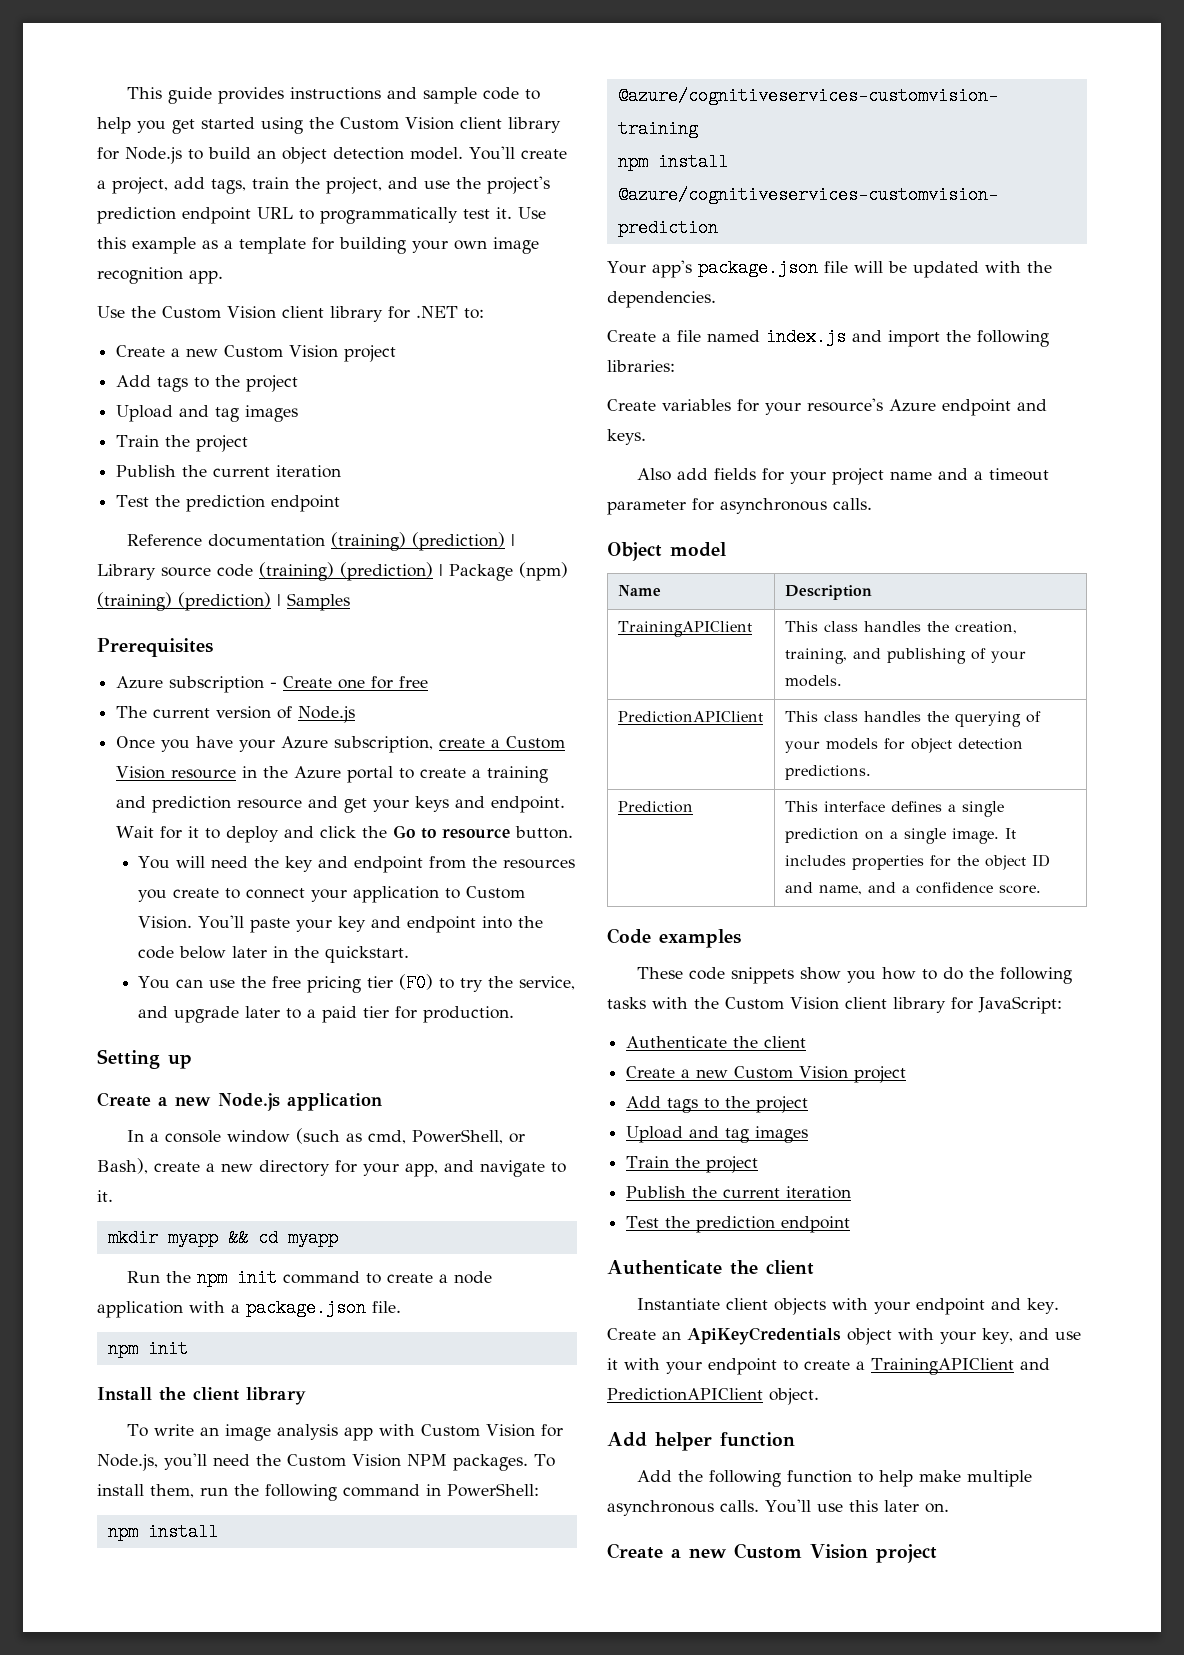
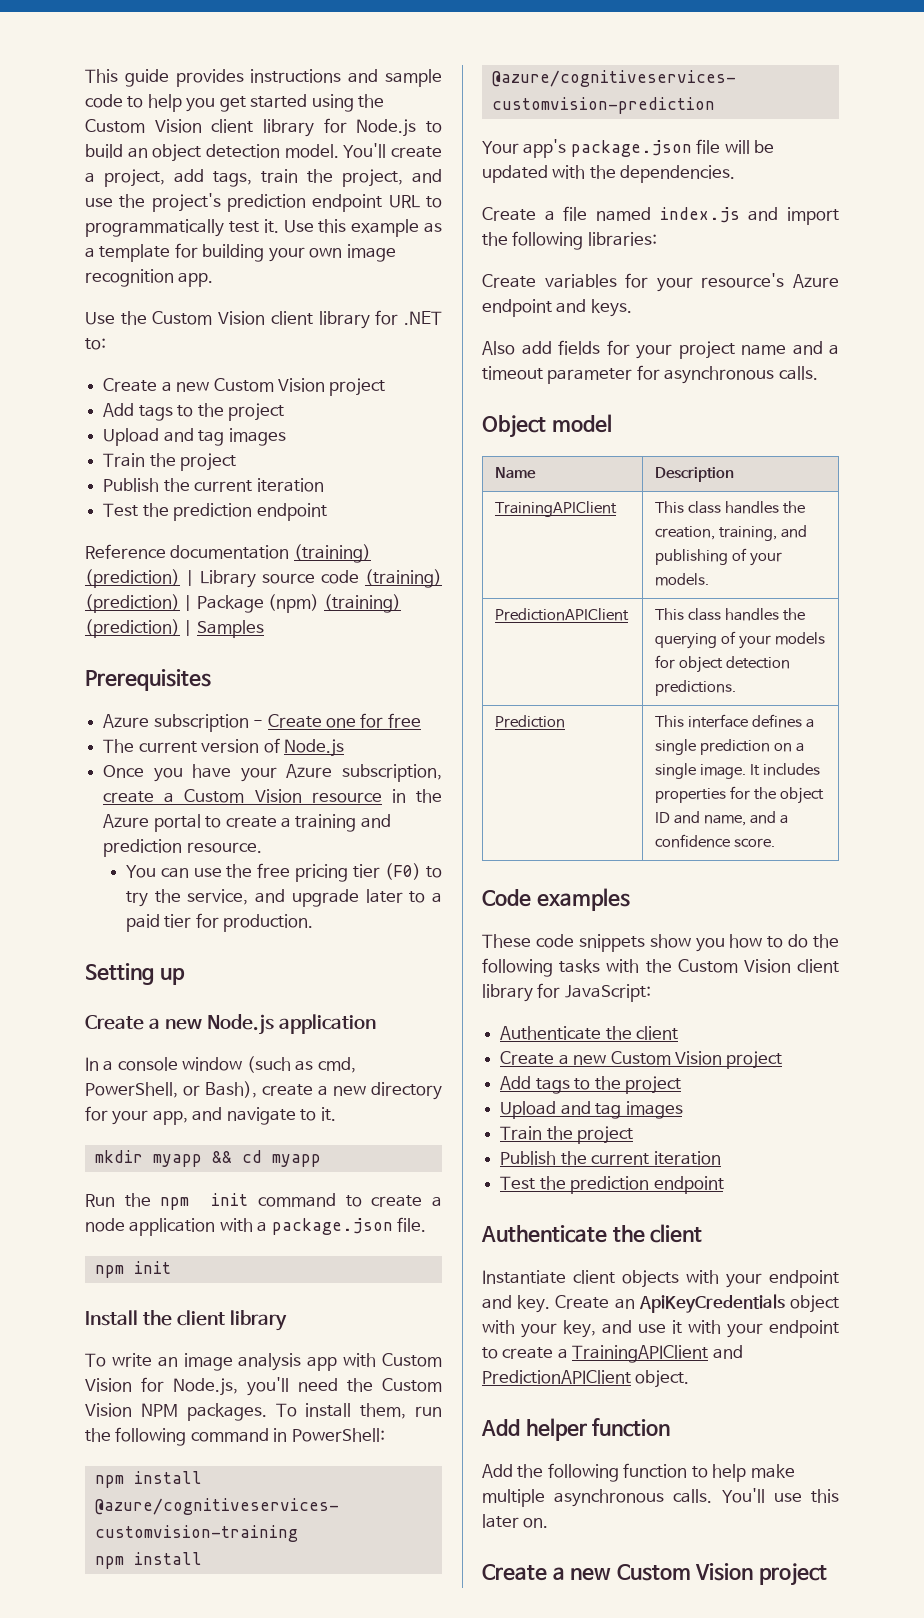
[237,796,566,813] [116,825,574,843] [138,856,576,873] [138,886,526,903] [138,915,544,933] [138,946,410,963] resource and get your keys and endpoint. Wait for it to deploy and click the Go to resource button. // You will need the key and endpoint from the resources you create to connect your application to Custom Vision. You'll paste your key and endpoint into the code below later in the quickstart. -> [186,842,262,853] resource.

